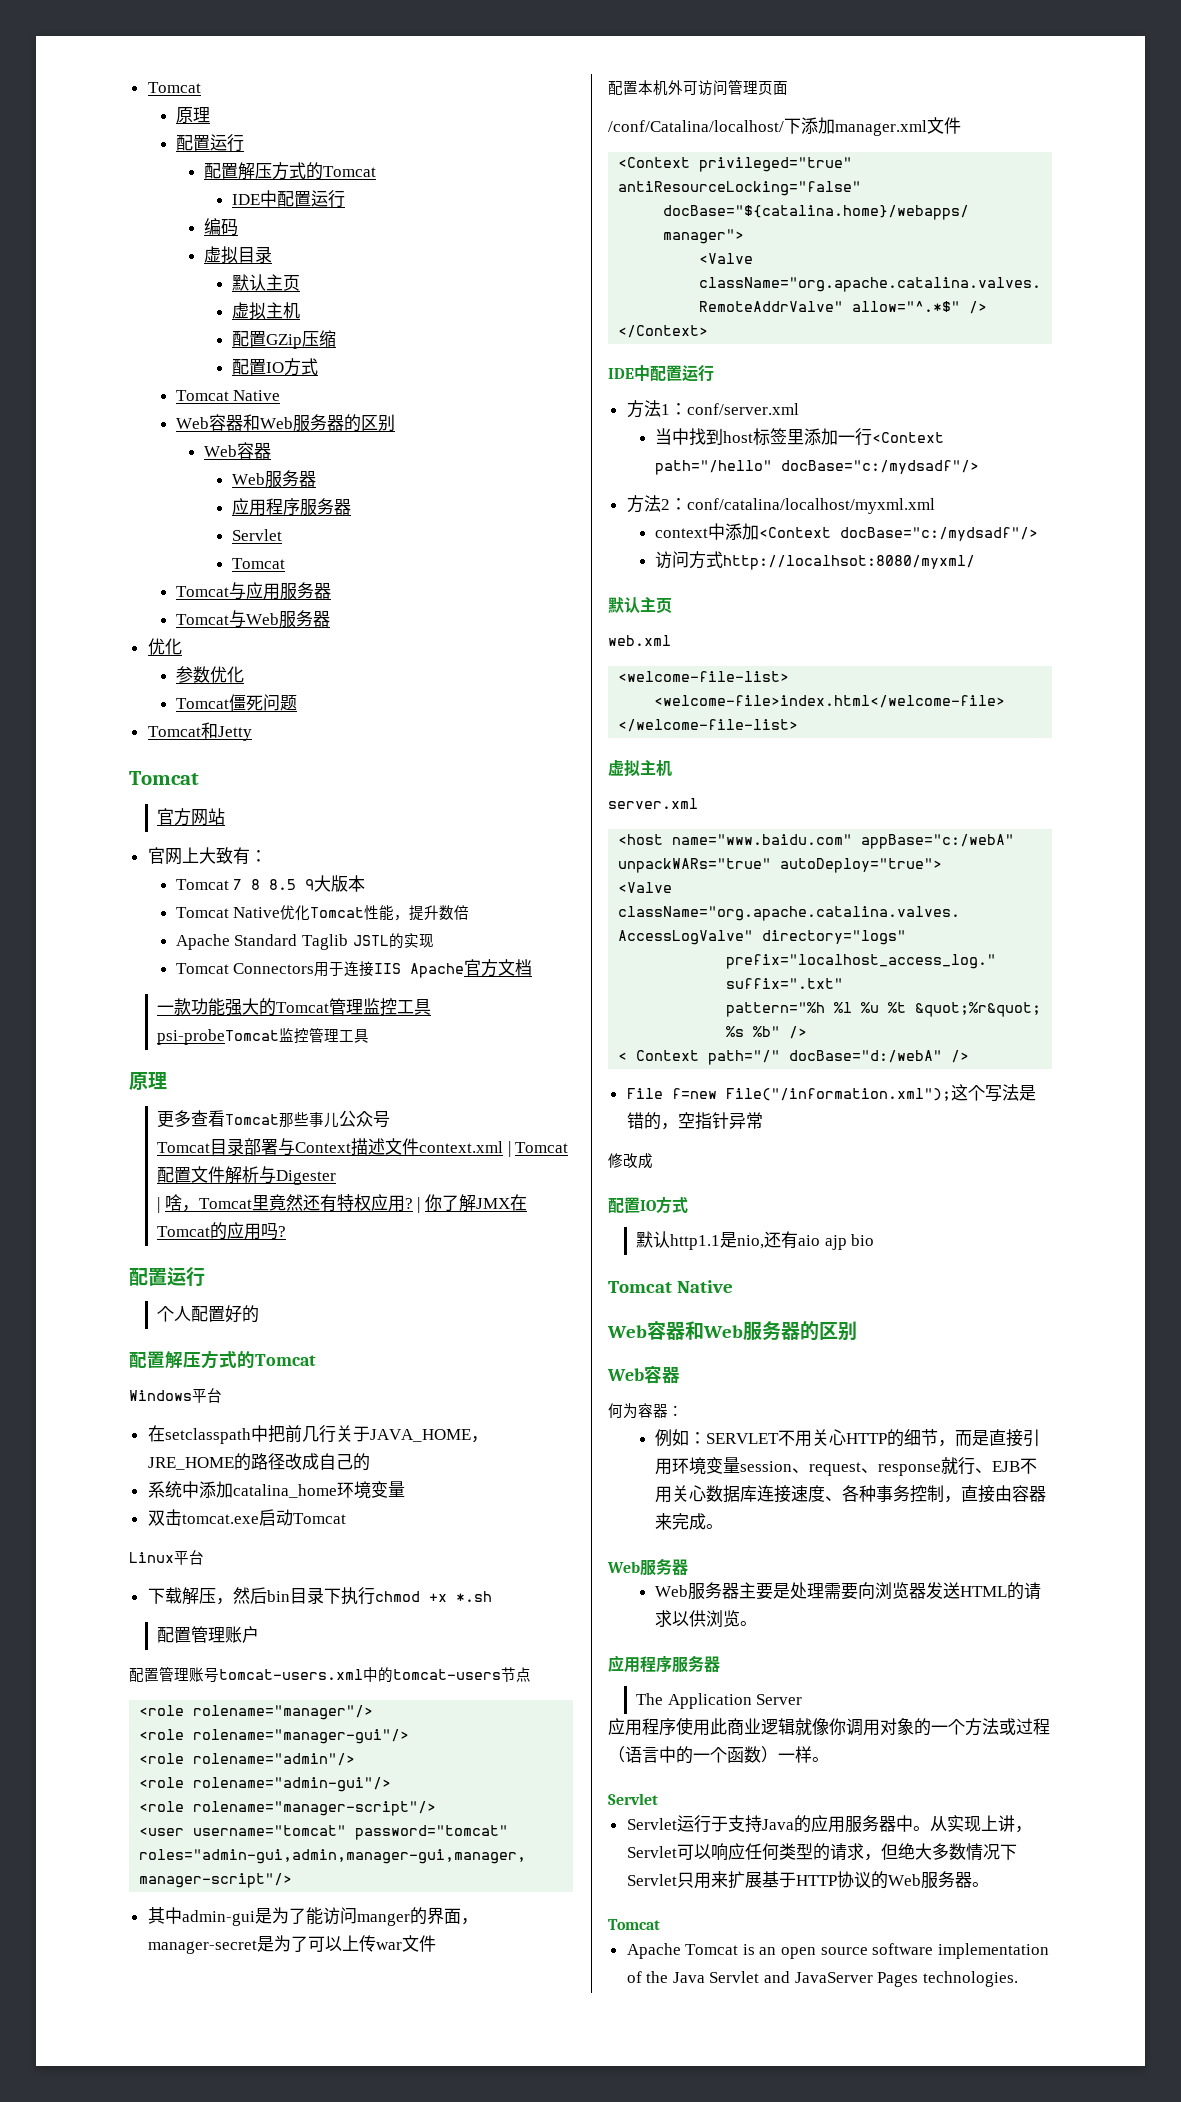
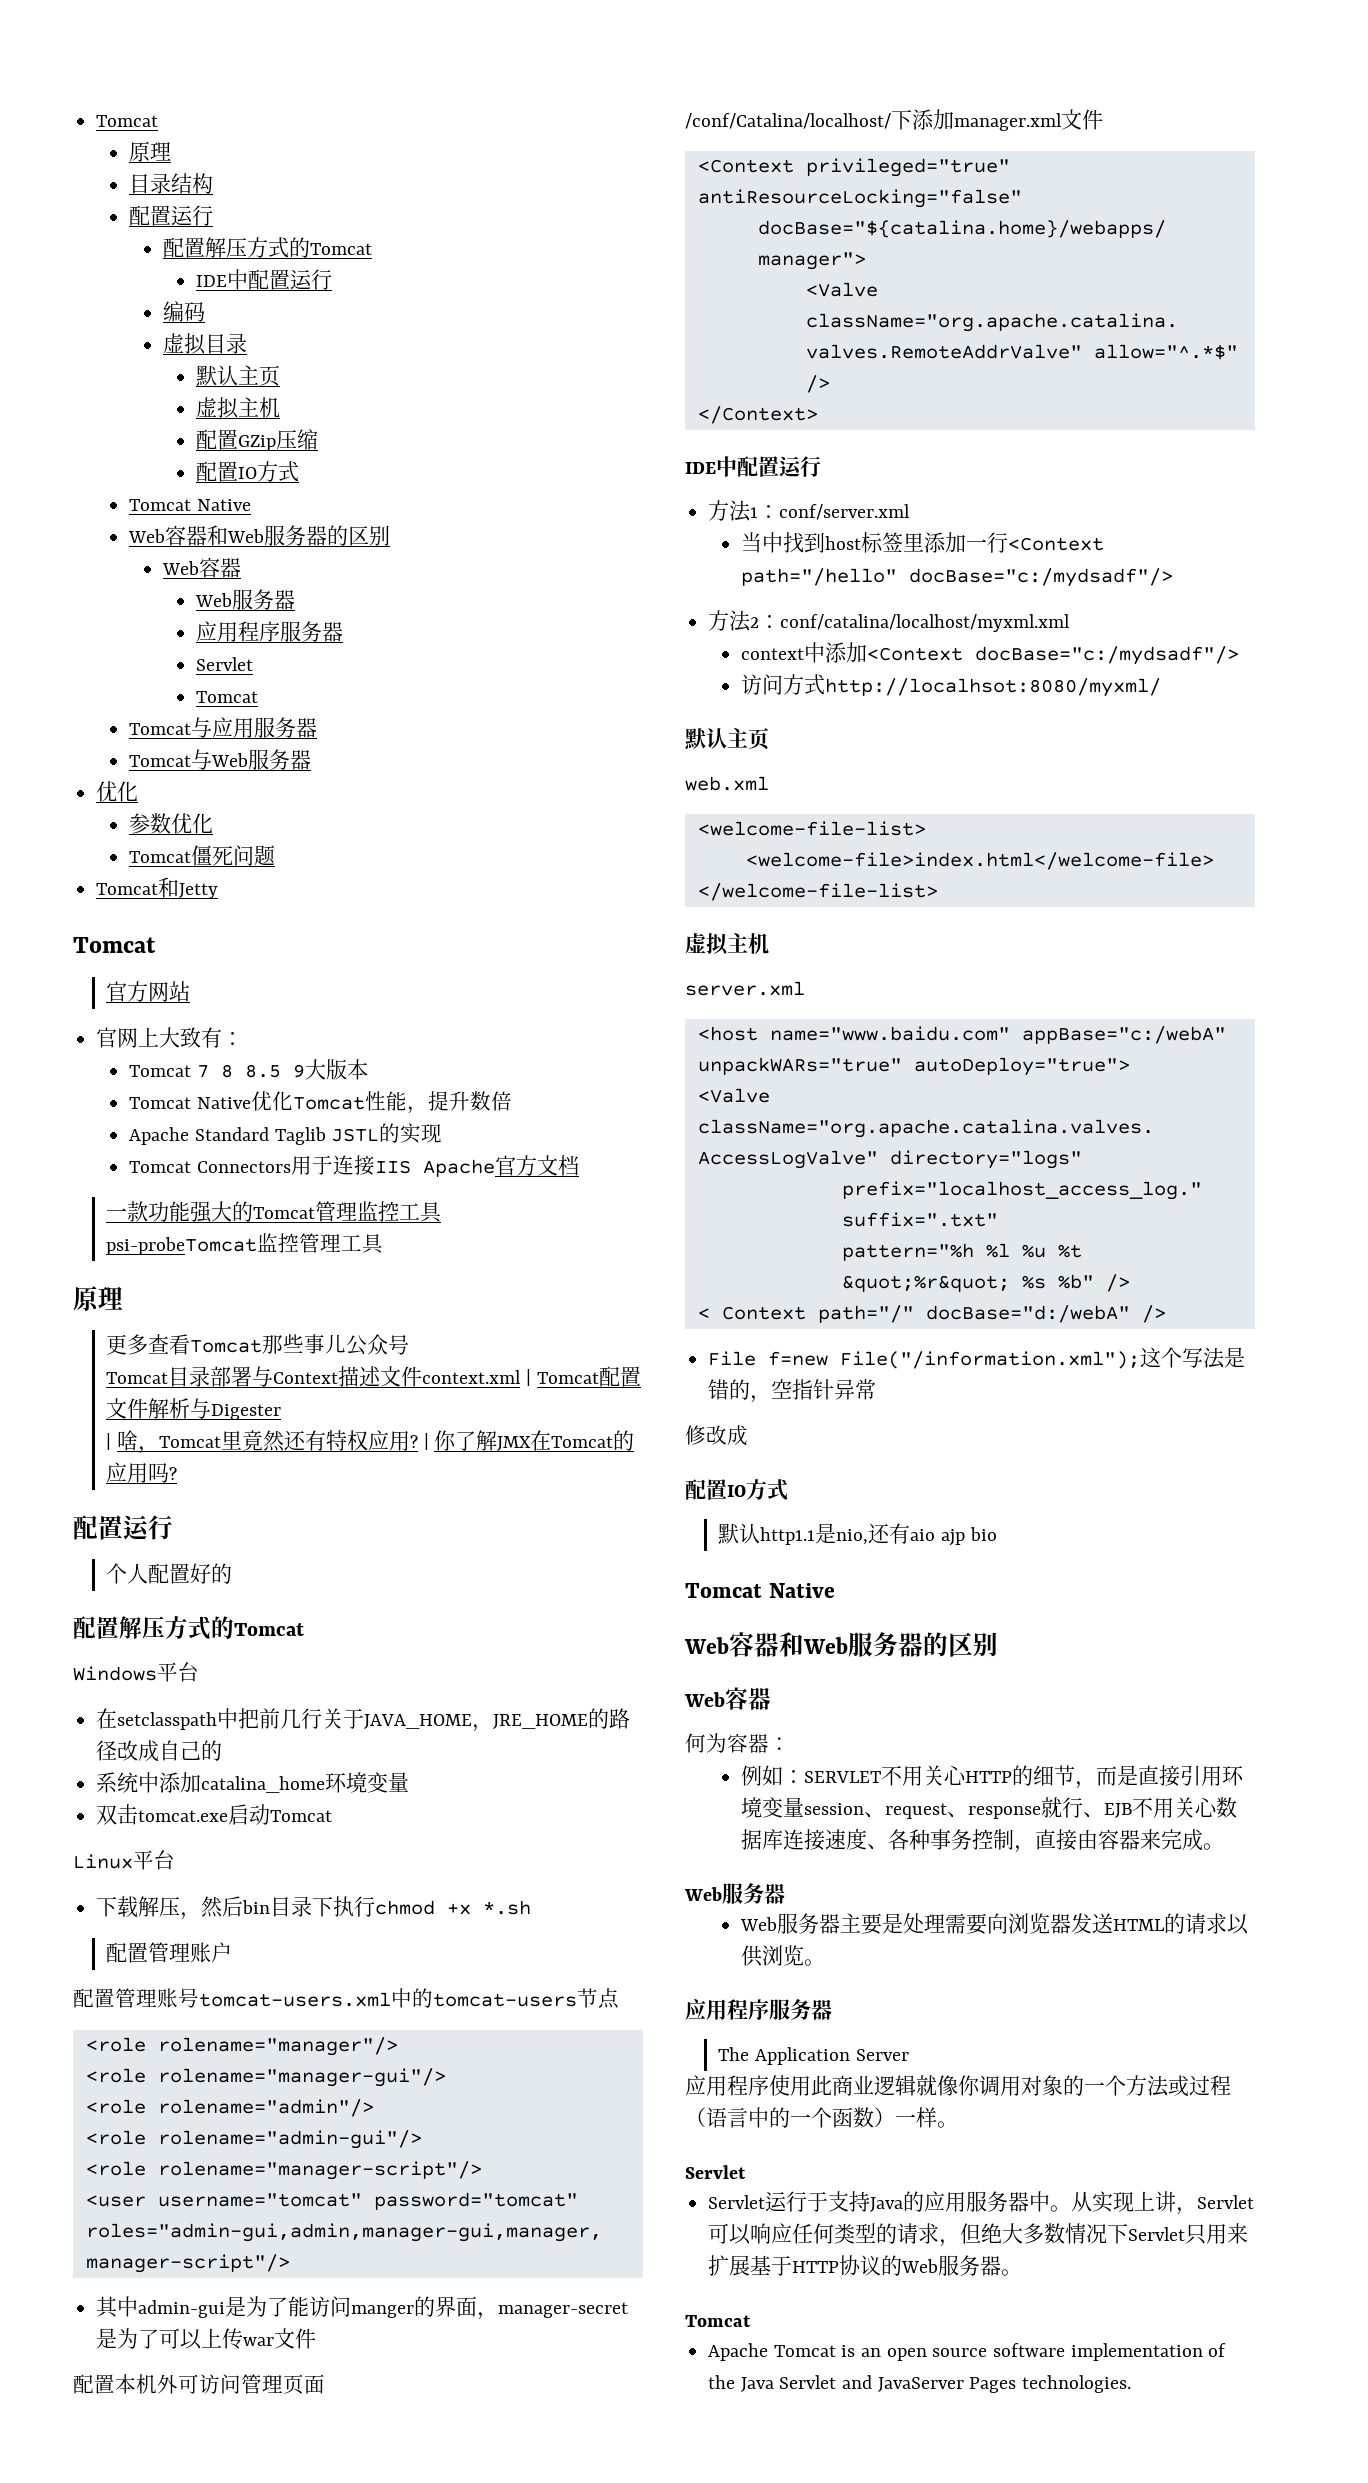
(210, 115) none -> [129,173,214,194] // 目录结构

